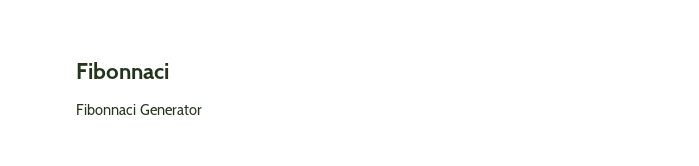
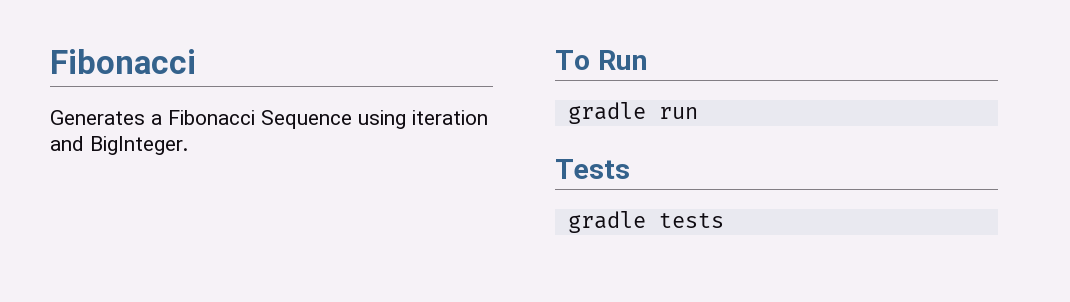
[76,62,169,79] [76,104,202,115] Fibonnaci // Fibonnaci Generator -> [50,49,196,74] [50,110,488,129] [50,136,188,155] [555,50,648,70] [567,102,698,124] [555,159,630,179] [567,211,724,233] Fibonacci // Generates a Fibonacci Sequence using iteration and BigInteger. // To Run // gradle run // Tests // gradle tests

